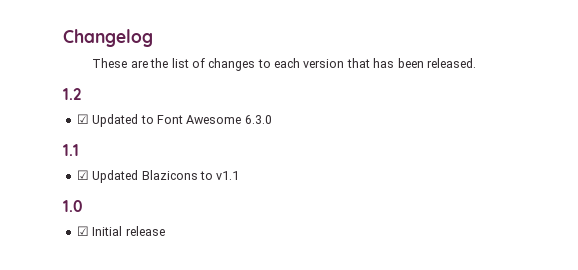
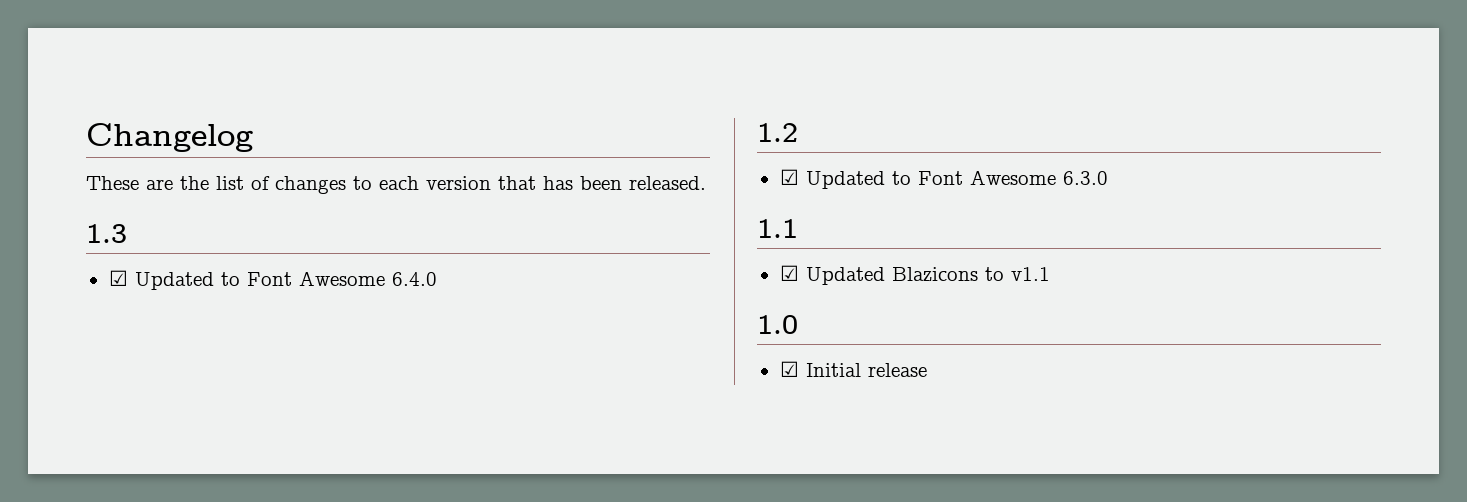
(476, 63) none -> [86,224,127,243] [108,270,437,290] // 1.3 // ☑ Updated to Font Awesome 6.4.0

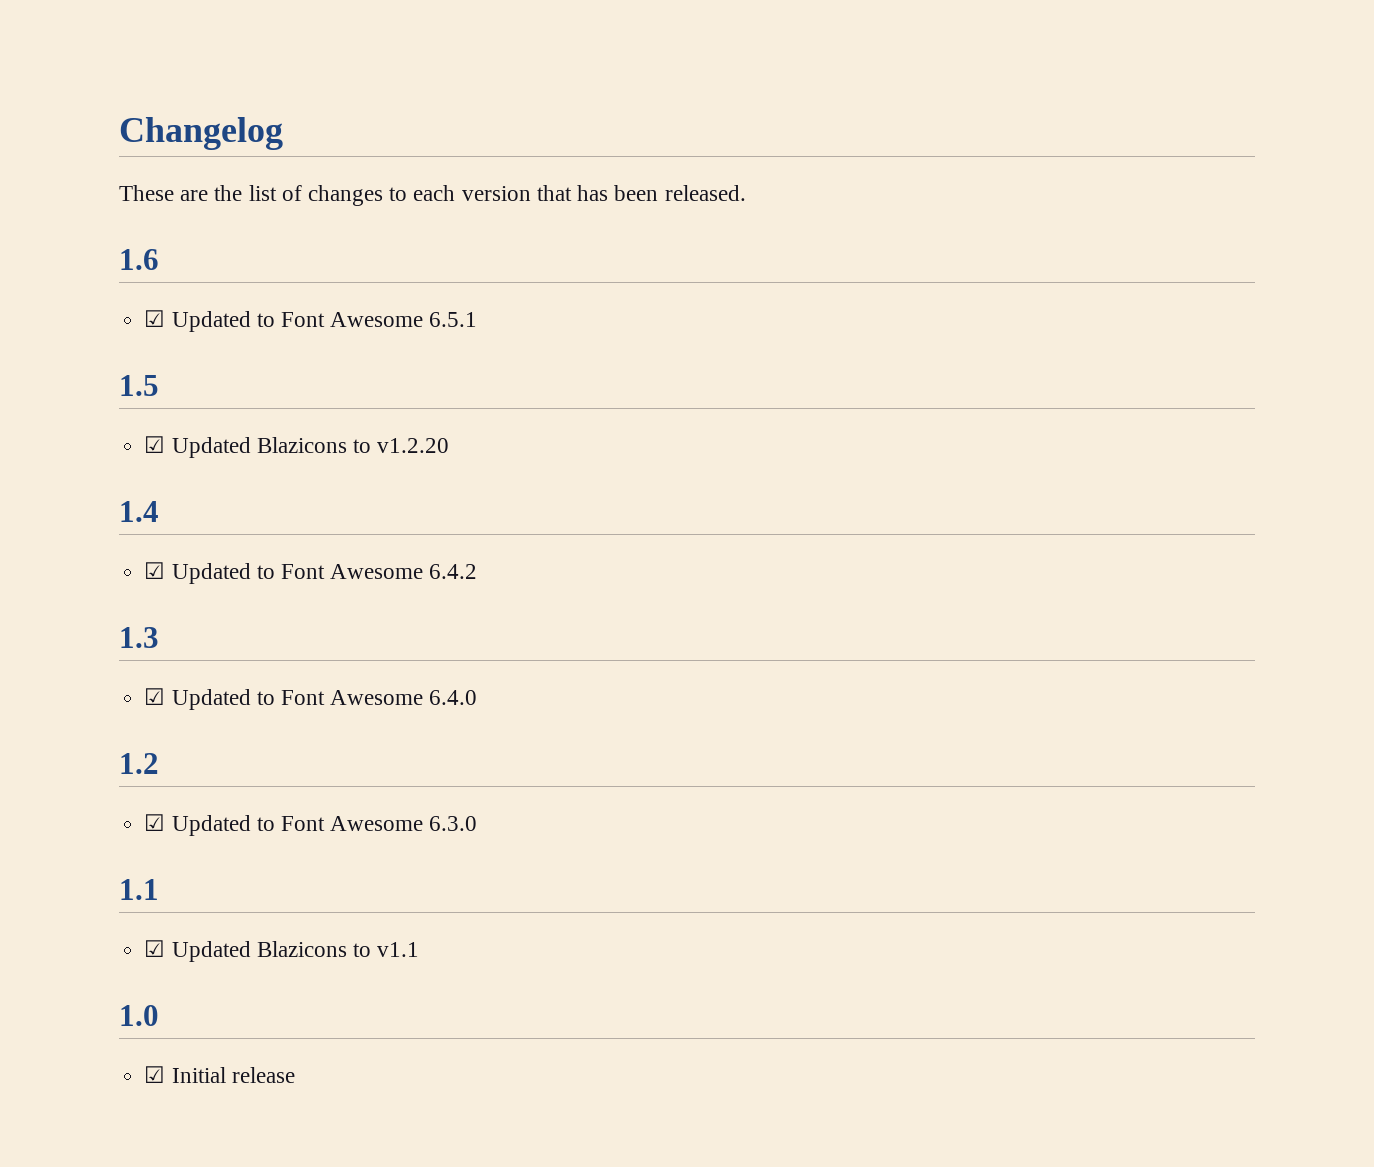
(706, 183) none -> [119,249,159,270] [144,310,478,332] [119,375,159,396] [144,436,450,458] [119,501,159,522] [144,562,478,584] // 1.6 // ☑ Updated to Font Awesome 6.5.1 // 1.5 // ☑ Updated Blazicons to v1.2.20 // 1.4 // ☑ Updated to Font Awesome 6.4.2

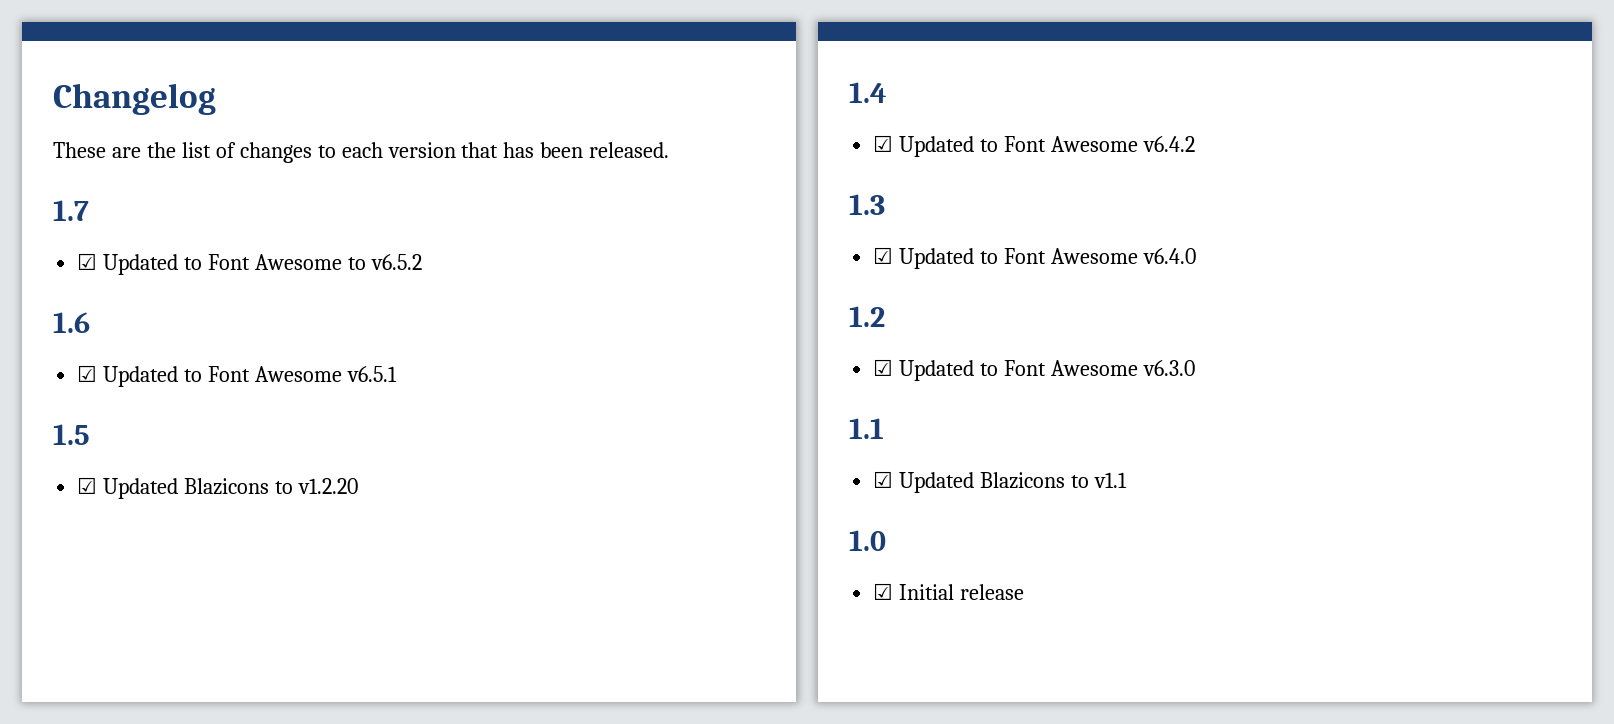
(746, 193) none -> [53,200,89,221] [77,253,422,275] // 1.7 // ☑ Updated to Font Awesome to v6.5.2
[429,312,478,327] 6.5.1 -> [346,366,397,382] v6.5.1
[429,564,478,579] 6.4.2 -> [1142,136,1195,152] v6.4.2
[429,690,478,705] 6.4.0 -> [1142,248,1196,264] v6.4.0
[429,816,478,831] 6.3.0 -> [1142,360,1195,376] v6.3.0

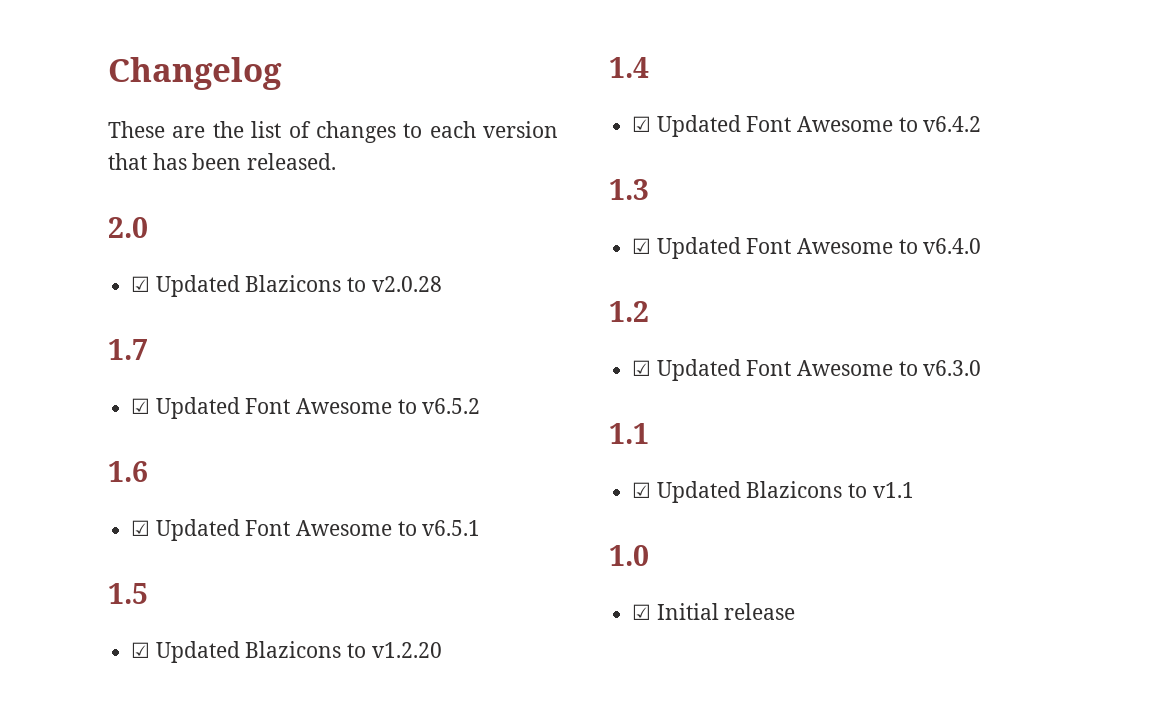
(670, 150) none -> [108,217,148,238] [131,275,442,297] // 2.0 // ☑ Updated Blazicons to v2.0.28
[184,257,203,270] to -> (240, 408) none
[184,366,342,382] to Font Awesome -> [245,520,417,536] Font Awesome to
[980,136,1138,152] to Font Awesome -> [746,116,918,132] Font Awesome to
[980,248,1138,264] to Font Awesome -> [746,238,918,254] Font Awesome to
[980,360,1138,376] to Font Awesome -> [746,360,918,376] Font Awesome to

